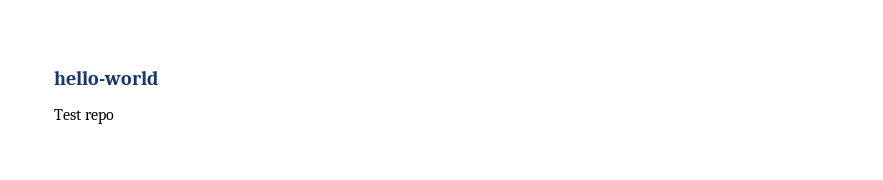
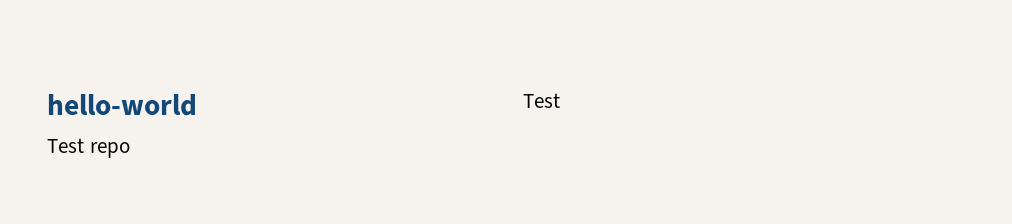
(115, 117) none -> [523,93,560,108] // Test

